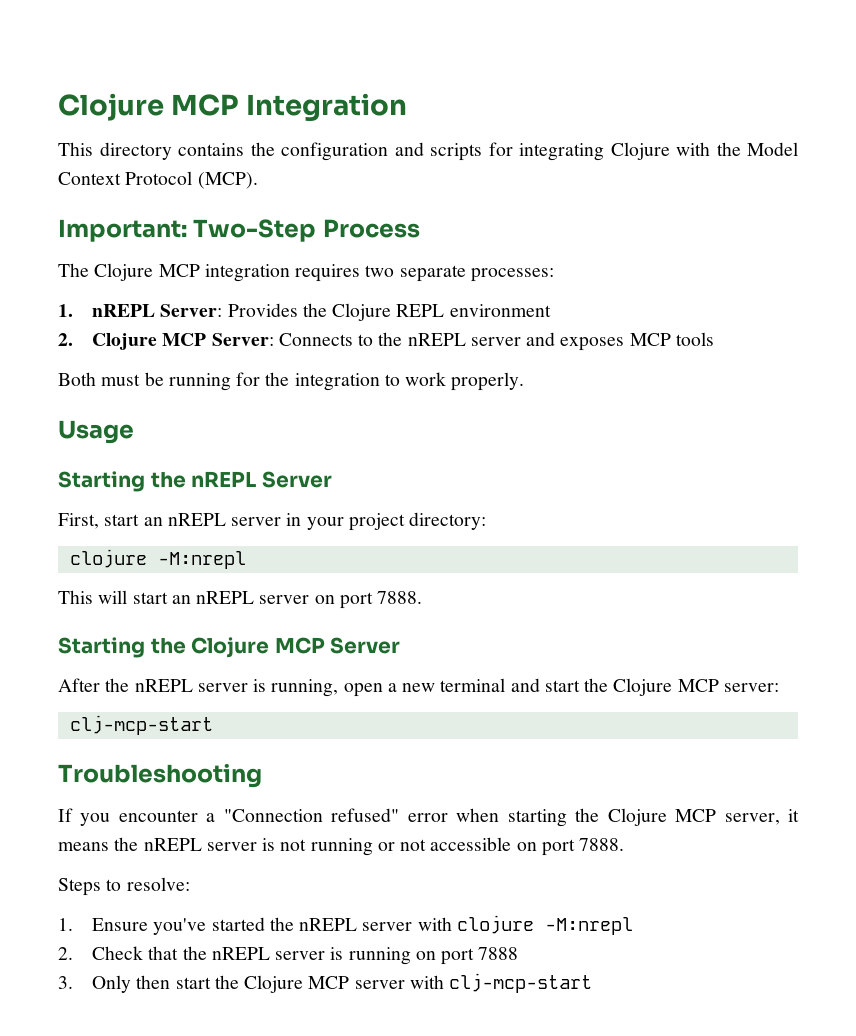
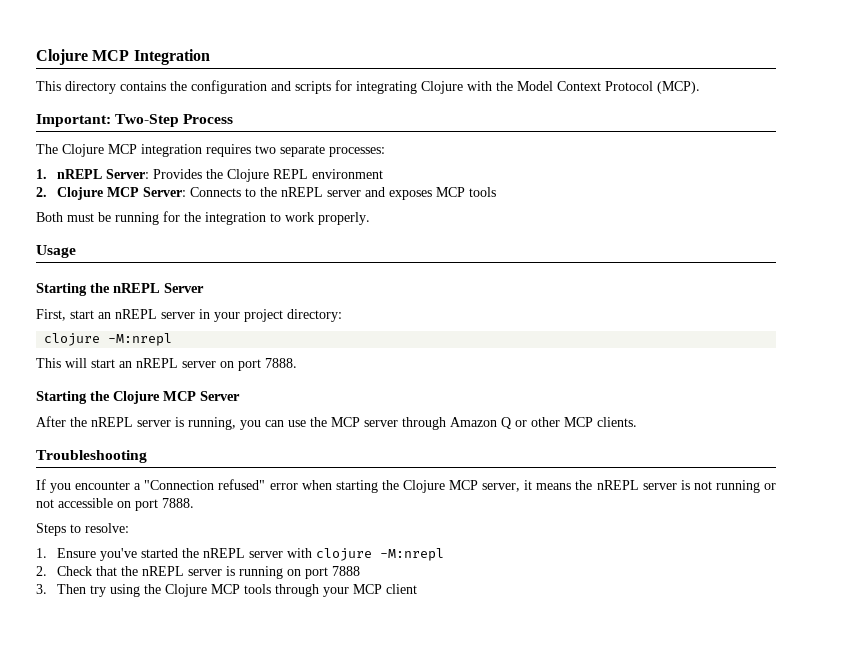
[343,678,779,697] [69,715,213,735] open a new terminal and start the Clojure MCP server: // clj-mcp-start -> [240,417,637,430] you can use the MCP server through Amazon Q or other MCP clients.
[91,973,593,993] Only then start the Clojure MCP server with clj-mcp-start -> [56,584,417,597] Then try using the Clojure MCP tools through your MCP client

